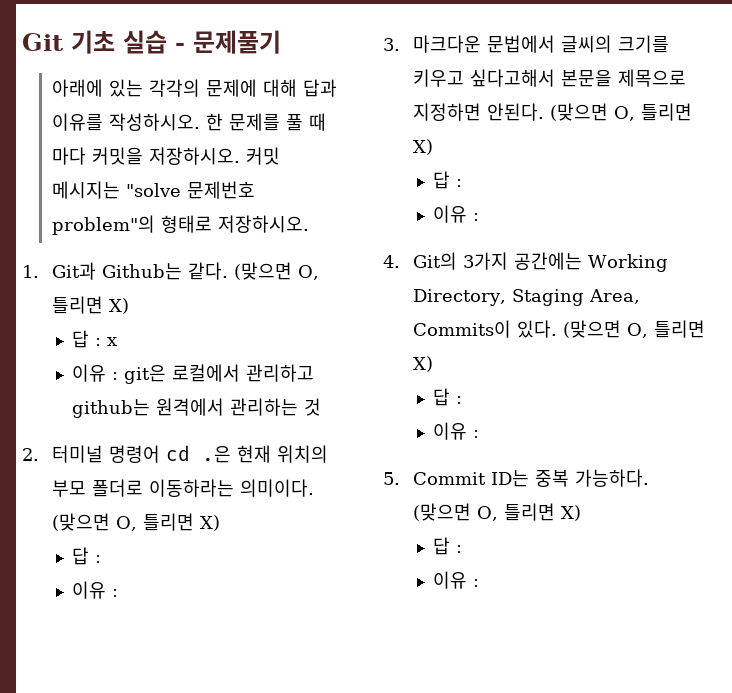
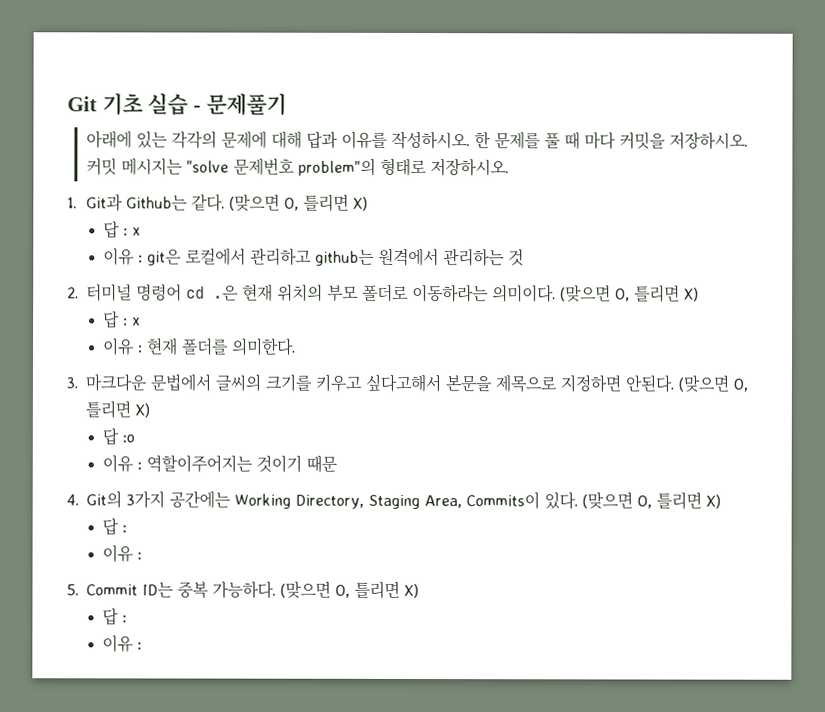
[71,581,118,599] // 이유 : -> [132,317,142,326] [103,337,297,356] x // 이유 : 현재 폴더를 의미한다.
[455,179,462,187] [432,205,479,223] : // 이유 : -> [122,434,136,443] [102,454,339,473] :o // 이유 : 역할이주어지는 것이기 때문

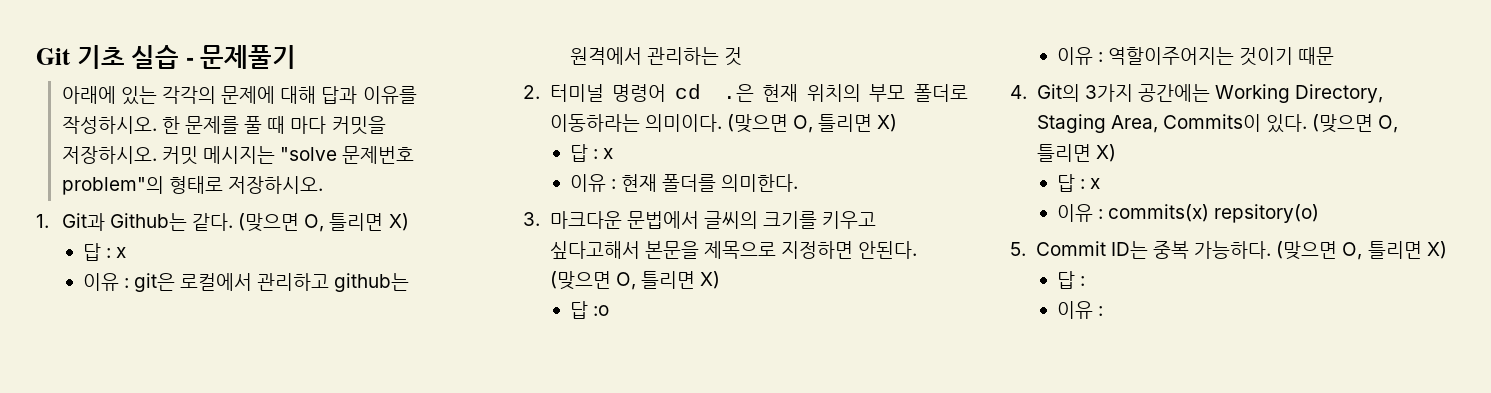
[102,544,143,563] // 이유 : -> [1089,178,1100,189] [1056,204,1320,223] x // 이유 : commits(x) repsitory(o)

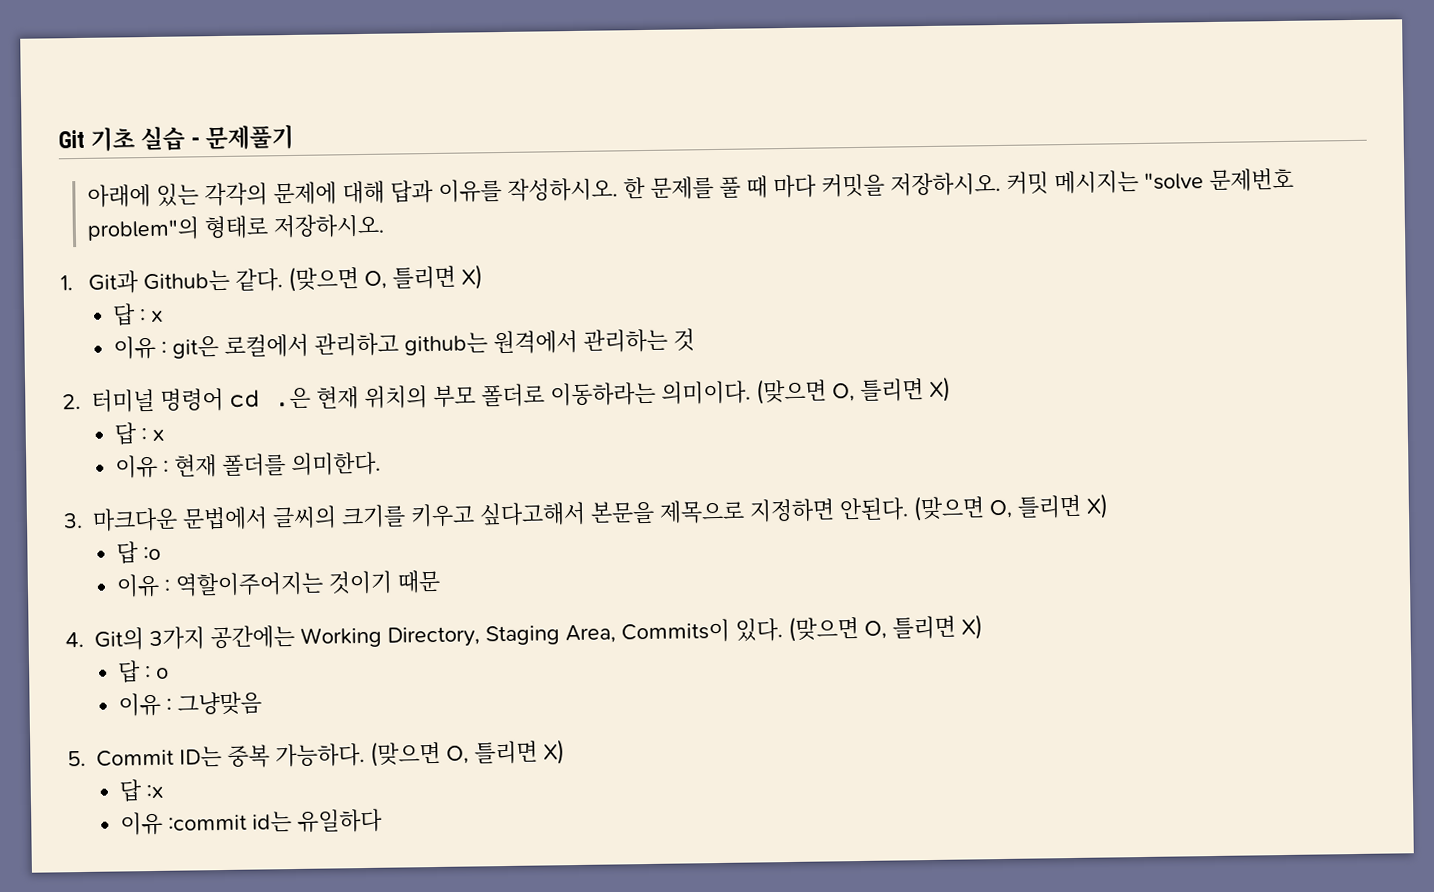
[1089,178,1100,189] [1056,204,1320,223] x // 이유 : commits(x) repsitory(o) -> [156,667,170,679] [118,691,263,717] o // 이유 : 그냥맞음
[1079,276,1085,286] [1056,301,1103,319] : // 이유 : -> [146,784,165,799] [120,808,384,836] :x // 이유 :commit id는 유일하다

